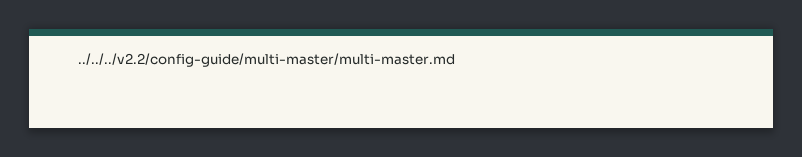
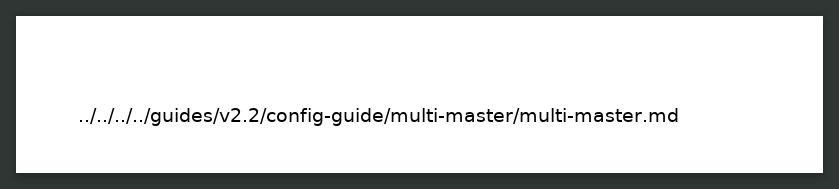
[78,53,455,67] ../../../v2.2/config-guide/multi-master/multi-master.md -> [78,108,679,126] ../../../../guides/v2.2/config-guide/multi-master/multi-master.md

